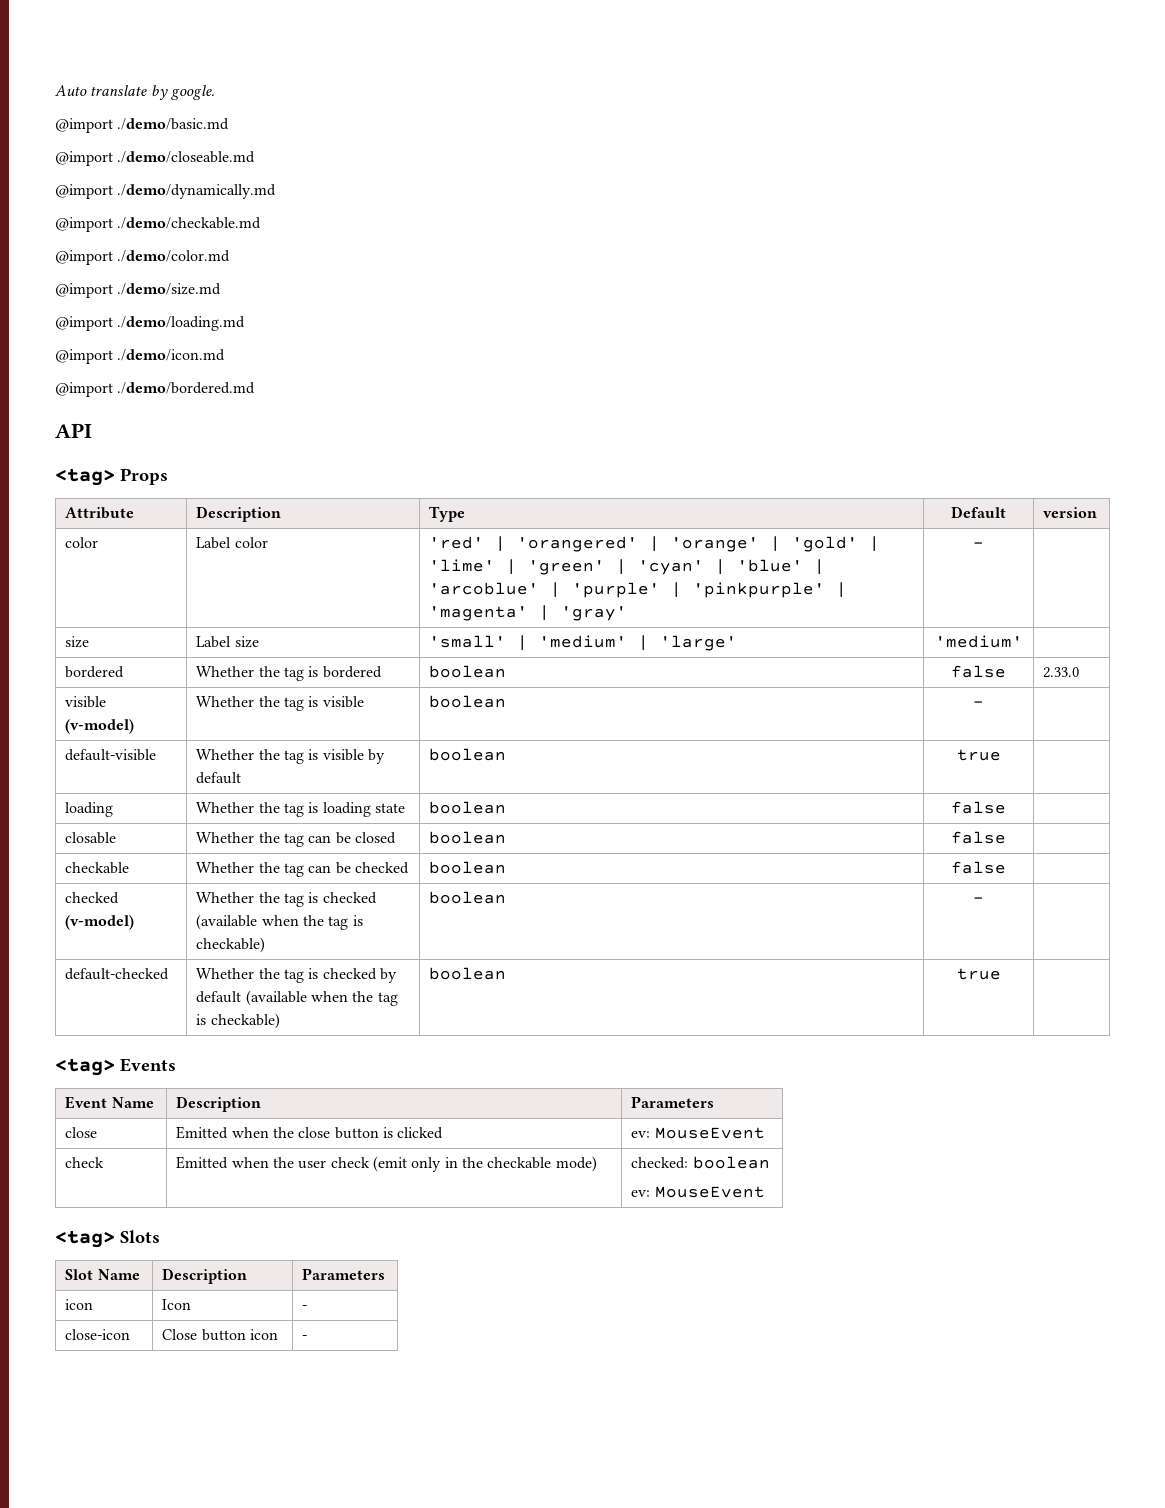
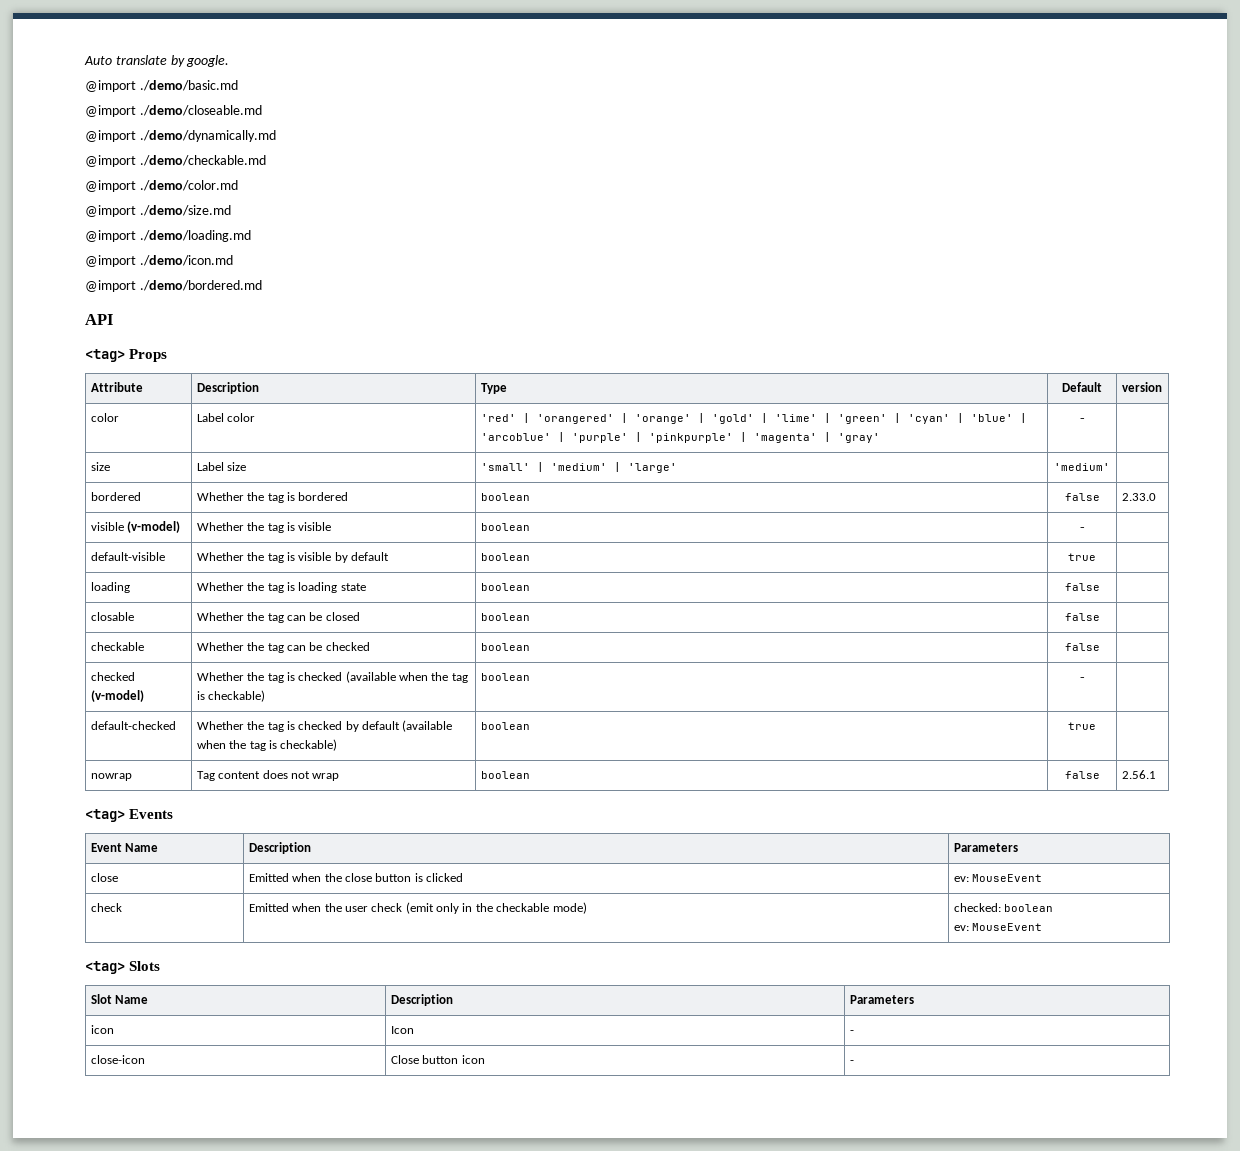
(1001, 974) none -> [90,773,132,781] [196,770,340,781] [480,771,530,779] [1064,771,1100,779] [1121,770,1156,779] // nowrap | Tag content does not wrap | boolean | false | 2.56.1

